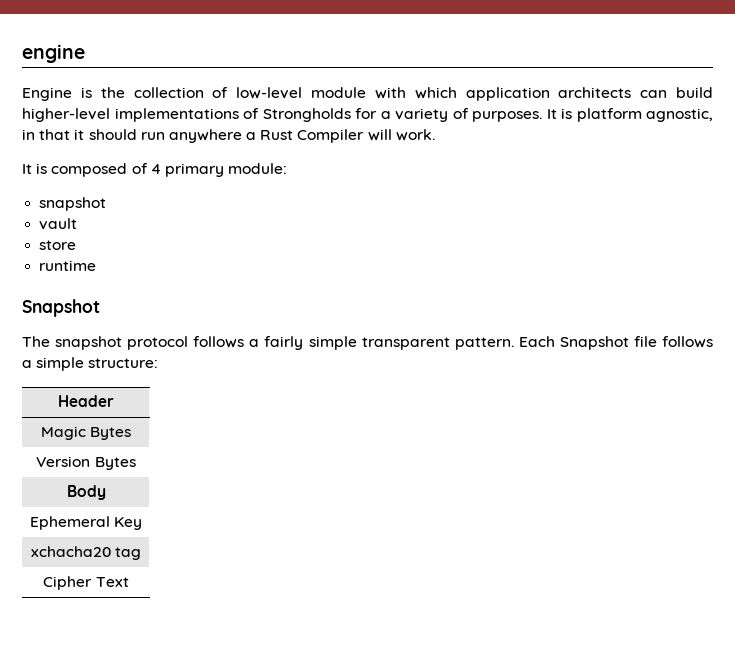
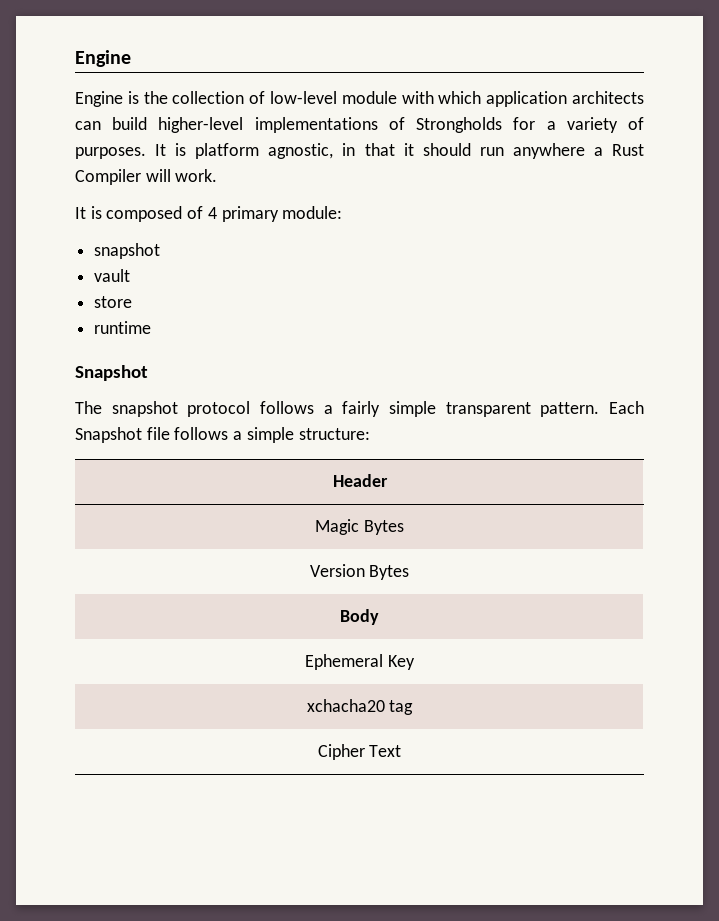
[22,44,85,63] engine -> [75,50,131,67] Engine

